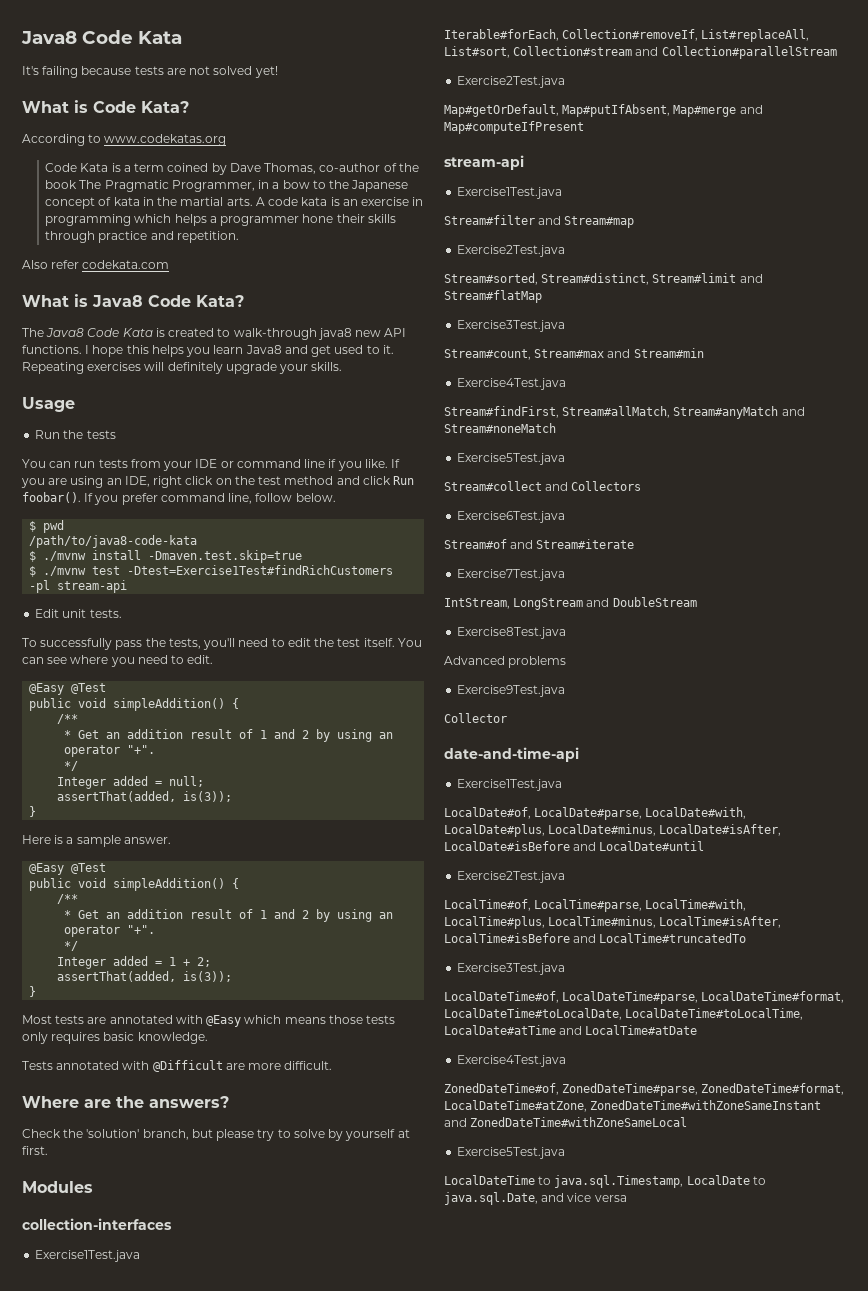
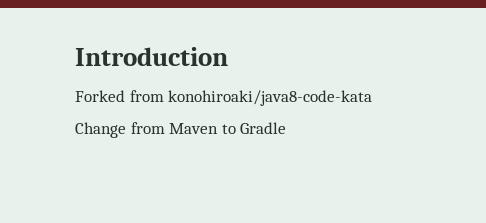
[21,30,182,44] [22,66,278,78] [22,100,189,113] [22,134,227,146] [45,163,419,175] [45,180,409,192] [45,197,424,209] [45,214,396,226] [45,231,239,243] [22,260,170,269] [22,294,244,307] [22,328,407,340] [22,345,394,357] [22,362,343,374] [22,397,75,412] [35,430,116,439] [22,459,401,471] [21,476,415,488] [22,492,336,505] [29,520,65,533] [29,535,198,548] [29,550,303,563] [29,565,394,577] [29,580,128,593] [35,609,122,618] [22,638,422,650] [22,655,214,667] [29,683,107,695] [29,698,240,711] [57,714,79,724] [64,729,394,742] [64,745,156,757] [64,761,79,771] [57,776,205,789] [57,791,233,802] [29,806,37,817] [22,835,171,847] [29,863,107,875] [29,878,240,891] [57,894,79,904] [64,909,394,922] [64,925,156,937] [64,941,79,951] [57,956,212,969] [57,971,233,982] [29,986,37,997] [22,1015,396,1027] [22,1032,208,1044] [22,1060,333,1072] [22,1096,229,1108] [22,1129,410,1141] [22,1146,48,1155] [22,1181,93,1193] [22,1218,172,1230] [35,1250,141,1262] [444,29,810,42] [444,46,837,59] [457,76,566,88] [444,104,763,117] [444,121,584,134] [444,155,524,170] [457,187,563,199] [444,215,635,228] [457,245,566,257] [444,273,763,285] [444,290,542,303] [457,320,566,332] [444,348,704,360] [457,378,567,390] [444,406,805,419] [444,423,556,433] [457,453,566,465] [444,481,642,491] [457,511,566,523] [444,539,635,549] [457,569,566,581] [444,597,697,610] [457,627,567,639] [444,656,567,668] [457,685,566,697] [444,713,507,723] [444,747,579,762] [457,779,563,791] [444,807,747,820] [444,824,782,837] [444,841,705,851] [457,871,566,883] [444,899,747,912] [444,916,782,929] [444,933,747,943] [457,963,566,975] [444,991,845,1004] [444,1008,804,1020] [444,1025,698,1035] [457,1055,567,1067] [444,1083,845,1096] [444,1100,822,1112] [444,1117,688,1127] [457,1147,566,1159] [444,1175,766,1188] [444,1192,627,1205] Java8 Code Kata // It's failing because tests are not solved yet! // What is Code Kata? // According to www.codekatas.org // Code Kata is a term coined by Dave Thomas, co-author of the book The Pragmatic Programmer, in a bow to the Japanese concept of kata in the martial arts. A code kata is an exercise in programming which helps a programmer hone their skills through practice and repetition. // Also refer codekata.com // What is Java8 Code Kata? // The Java8 Code Kata is created to walk-through java8 new API functions. I hope this helps you learn Java8 and get used to it. Repeating exercises will definitely upgrade your skills. // Usage // Run the tests // You can run tests from your IDE or command line if you like. If you are using an IDE, right click on the test method and click Run foobar(). If you prefer command line, follow below. // $ pwd // /path/to/java8-code-kata // $ ./mvnw install -Dmaven.test.skip=true // $ ./mvnw test -Dtest=Exercise1Test#findRichCustomers -pl stream-api // Edit unit tests. // To successfully pass the tests, you'll need to edit the test itself. You can see where you need to edit. // @Easy @Test // public void simpleAddition() { // /** // * Get an addition result of 1 and 2 by using an operator "+". // */ // Integer added = null; // assertThat(added, is(3)); // } // Here is a sample answer. // @Easy @Test // public void simpleAddition() { // /** // * Get an addition result of 1 and 2 by using an operator "+". // */ // Integer added = 1 + 2; // assertThat(added, is(3)); // } // Most tests are annotated with @Easy which means those tests only requires basic knowledge. // Tests annotated with @Difficult are more difficult. // Where are the answers? // Check the 'solution' branch, but please try to solve by yourself at first. // Modules // collection-interfaces // Exercise1Test.java // Iterable#forEach, Collection#removeIf, List#replaceAll, List#sort, Collection#stream and Collection#parallelStream // Exercise2Test.java // Map#getOrDefault, Map#putIfAbsent, Map#merge and Map#computeIfPresent // stream-api // Exercise1Test.java // Stream#filter and Stream#map // Exercise2Test.java // Stream#sorted, Stream#distinct, Stream#limit and Stream#flatMap // Exercise3Test.java // Stream#count, Stream#max and Stream#min // Exercise4Test.java // Stream#findFirst, Stream#allMatch, Stream#anyMatch and Stream#noneMatch // Exercise5Test.java // Stream#collect and Collectors // Exercise6Test.java // Stream#of and Stream#iterate // Exercise7Test.java // IntStream, LongStream and DoubleStream // Exercise8Test.java // Advanced problems // Exercise9Test.java // Collector // date-and-time-api // Exercise1Test.java // LocalDate#of, LocalDate#parse, LocalDate#with, LocalDate#plus, LocalDate#minus, LocalDate#isAfter, LocalDate#isBefore and LocalDate#until // Exercise2Test.java // LocalTime#of, LocalTime#parse, LocalTime#with, LocalTime#plus, LocalTime#minus, LocalTime#isAfter, LocalTime#isBefore and LocalTime#truncatedTo // Exercise3Test.java // LocalDateTime#of, LocalDateTime#parse, LocalDateTime#format, LocalDateTime#toLocalDate, LocalDateTime#toLocalTime, LocalDate#atTime and LocalTime#atDate // Exercise4Test.java // ZonedDateTime#of, ZonedDateTime#parse, ZonedDateTime#format, LocalDateTime#atZone, ZonedDateTime#withZoneSameInstant and ZonedDateTime#withZoneSameLocal // Exercise5Test.java // LocalDateTime to java.sql.Timestamp, LocalDate to java.sql.Date, and vice versa -> [75,47,228,66] [75,90,373,106] [75,122,287,138] Introduction // Forked from konohiroaki/java8-code-kata // Change from Maven to Gradle

